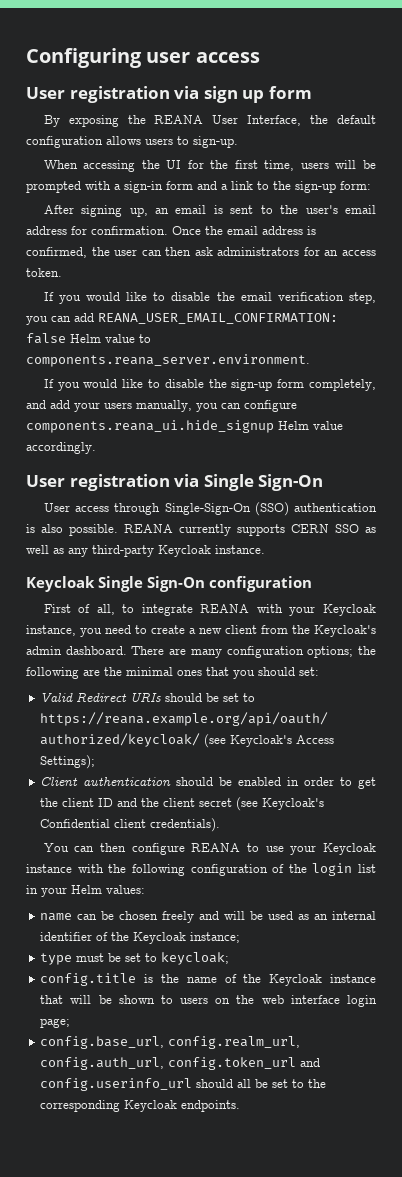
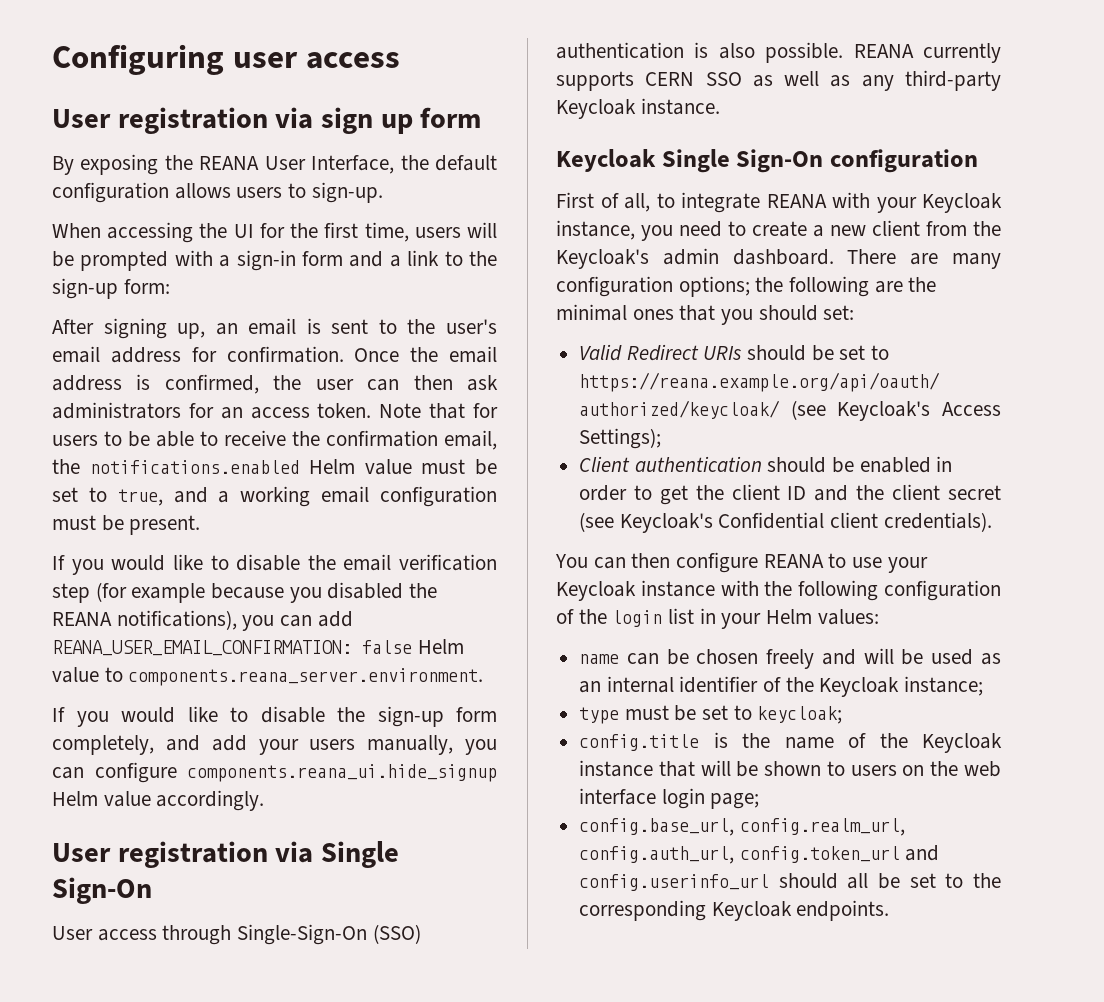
(62, 272) none -> [379,403,498,419] [52,430,497,450] [52,459,497,475] [52,486,497,507] [52,515,201,535] Note that for users to be able to receive the confirmation email, the notifications.enabled Helm value must be set to true, and a working email configuration must be present.
[348,292,376,304] step, -> [52,582,438,603] [52,610,237,630] step (for example because you disabled the REANA notifications),

